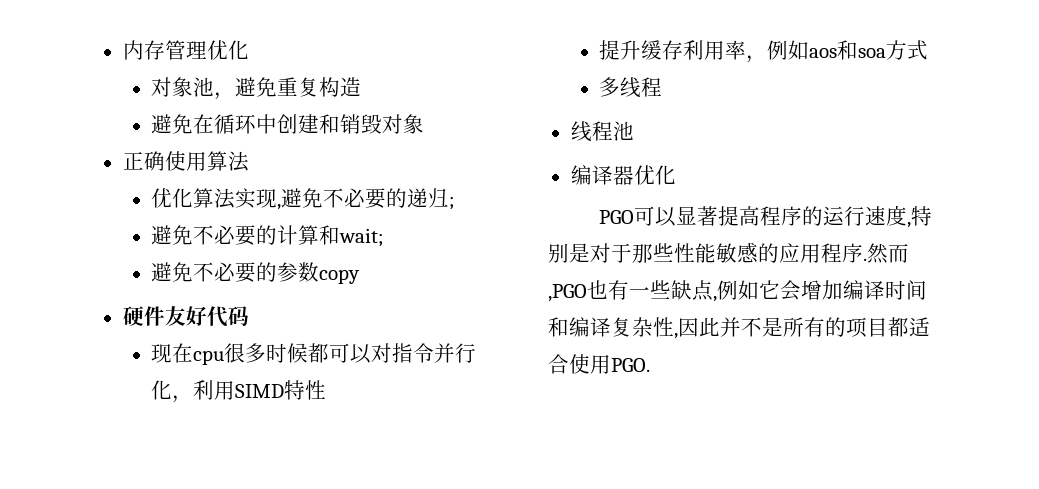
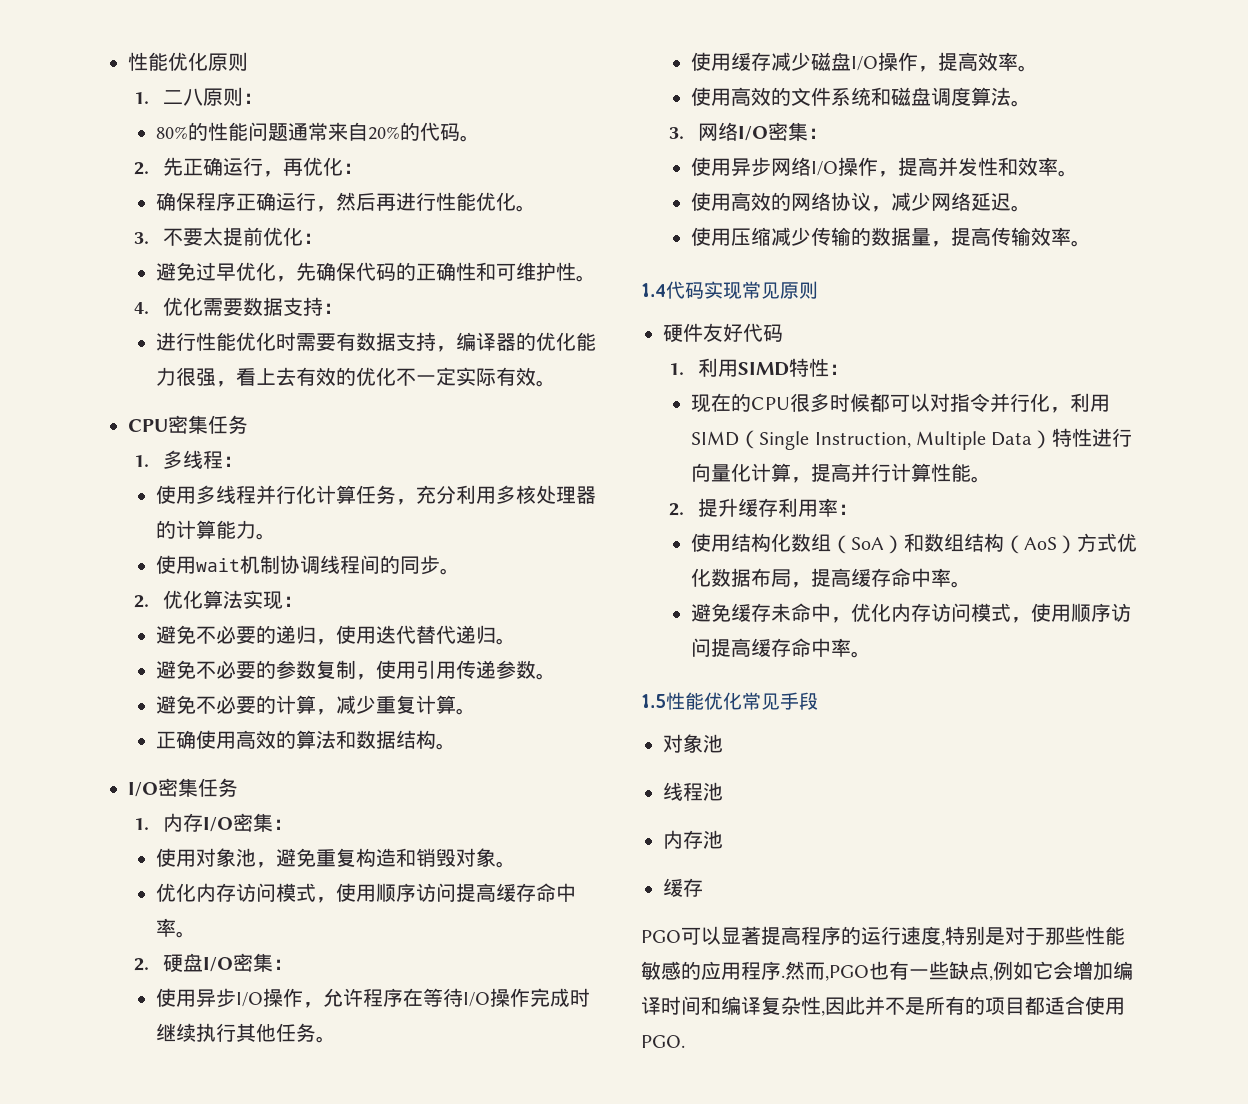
[122,40,249,60] 内存管理优化 // -> [128,52,248,71] [134,87,263,106] [156,122,481,142] [134,157,363,177] [156,192,537,212] [134,227,323,246] [156,262,597,282] [134,297,343,316] [156,332,597,352] [156,367,557,387] [128,415,248,434] [134,450,243,469] [156,485,597,505] [156,520,277,540] [156,555,461,575] [134,590,303,610] [156,625,517,645] [156,660,557,680] [156,695,477,715] [156,730,457,750] [128,778,238,797] [134,813,293,832] [156,848,197,867] 性能优化原则 // 1.二八原则： // 80%的性能问题通常来自20%的代码。 // 2.先正确运行，再优化： // 确保程序正确运行，然后再进行性能优化。 // 3.不要太提前优化： // 避免过早优化，先确保代码的正确性和可维护性。 // 4.优化需要数据支持： // 进行性能优化时需要有数据支持，编译器的优化能力很强，看上去有效的优化不一定实际有效。 // CPU密集任务 // 1.多线程： // 使用多线程并行化计算任务，充分利用多核处理器的计算能力。 // 使用wait机制协调线程间的同步。 // 2.优化算法实现： // 避免不必要的递归，使用迭代替代递归。 // 避免不必要的参数复制，使用引用传递参数。 // 避免不必要的计算，减少重复计算。 // 正确使用高效的算法和数据结构。 // I/O密集任务 // 1.内存I/O密集： // 使用
[151,114,320,134] // 避免在循环中创建 -> (397, 857) none
[122,151,249,172] [151,188,456,210] [151,225,385,247] [151,262,361,284] // 正确使用算法 // 优化算法实现,避免不必要的递归; // 避免不必要的计算和wait; // 避免不必要的参数copy -> [496,861,517,868] [156,883,577,903] [156,918,197,938] [134,953,293,973] [156,988,591,1008] [156,1023,337,1043] [691,52,1039,72] [691,87,1032,107] [669,122,828,141] [691,157,1079,177] [691,192,1032,212] [691,227,1092,247] [641,281,818,299] 。 // 优化内存访问模式，使用顺序访问提高缓存命中率。 // 2.硬盘I/O密集： // 使用异步I/O操作，允许程序在等待I/O操作完成时继续执行其他任务。 // 使用缓存减少磁盘I/O操作，提高效率。 // 使用高效的文件系统和磁盘调度算法。 // 3.网络I/O密集： // 使用异步网络I/O操作，提高并发性和效率。 // 使用高效的网络协议，减少网络延迟。 // 使用压缩减少传输的数据量，提高传输效率。 // 1.4代码实现常见原则
(249, 316) none -> [669,358,849,377] // 1.利用SIMD特性：
[193,350,225,365] cpu -> [731,393,791,412] 的CPU
[284,380,327,400] [599,40,929,63] [599,77,663,98] 特性 // 提升缓存利用率，例如aos和soa方式 // 多线程 -> [739,428,1133,450] [691,463,992,483] [669,498,858,517] [691,533,1138,554] [691,568,972,588] [691,603,1132,623] [691,638,872,658] [641,692,818,710] [663,734,723,753] （Single Instruction, Multiple Data）特性进行向量化计算，提高并行计算性能。 // 2.提升缓存利用率： // 使用结构化数组（SoA）和数组结构（AoS）方式优化数据布局，提高缓存命中率。 // 避免缓存未命中，优化内存访问模式，使用顺序访问提高缓存命中率。 // 1.5性能优化常见手段 // 对象池
[570,165,676,185] 编译器优化 -> [663,830,723,849] [663,878,703,897] 内存池 // 缓存

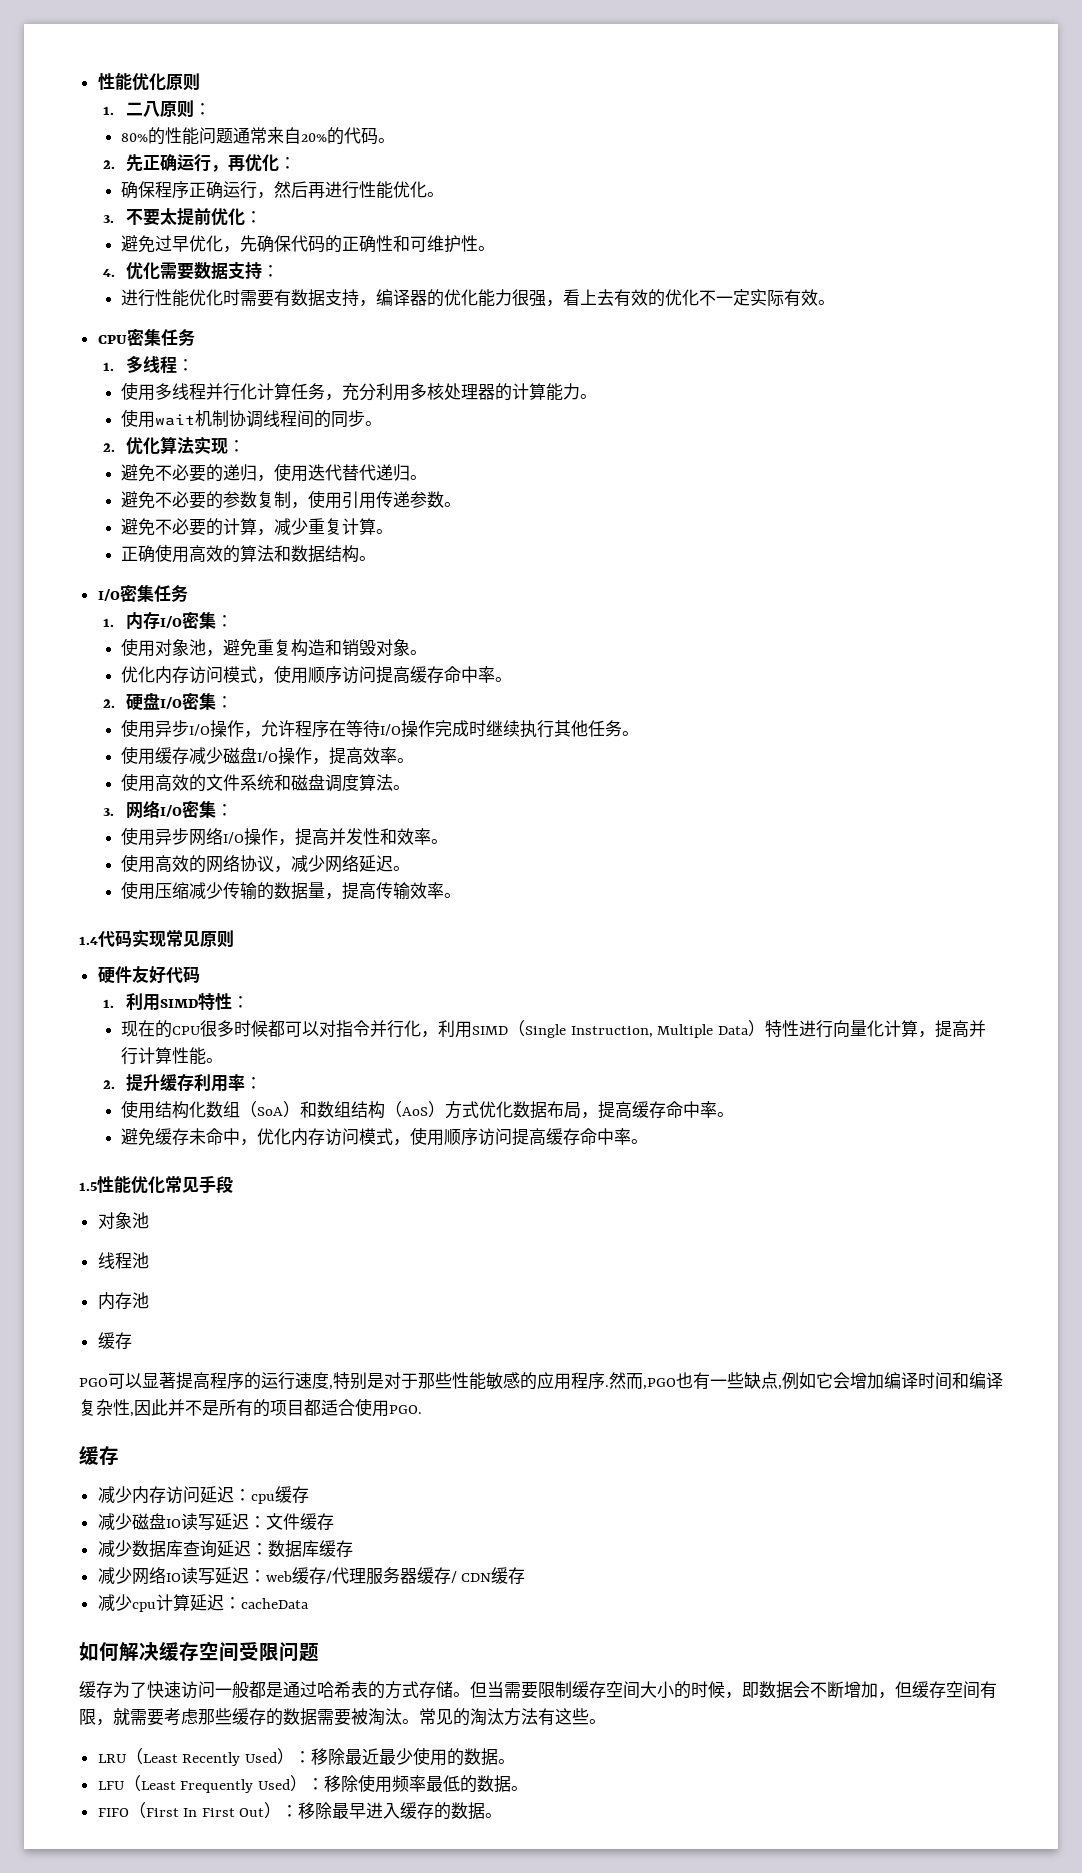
(685, 1041) none -> [79,1446,119,1465] [97,1486,309,1504] [97,1513,334,1531] [97,1540,353,1558] [97,1567,526,1585] [97,1594,309,1612] [79,1641,319,1662] [79,1681,997,1699] [79,1708,606,1726] [97,1747,515,1766] [97,1774,528,1793] [97,1802,503,1820] // 缓存 // 减少内存访问延迟：cpu缓存 // 减少磁盘IO读写延迟：文件缓存 // 减少数据库查询延迟：数据库缓存 // 减少网络IO读写延迟：web缓存/代理服务器缓存/ CDN缓存 // 减少cpu计算延迟：cacheData // 如何解决缓存空间受限问题 // 缓存为了快速访问一般都是通过哈希表的方式存储。但当需要限制缓存空间大小的时候，即数据会不断增加，但缓存空间有限，就需要考虑那些缓存的数据需要被淘汰。常见的淘汰方法有这些。 // LRU（Least Recently Used）：移除最近最少使用的数据。 // LFU（Least Frequently Used）：移除使用频率最低的数据。 // FIFO（First In First Out）：移除最早进入缓存的数据。

